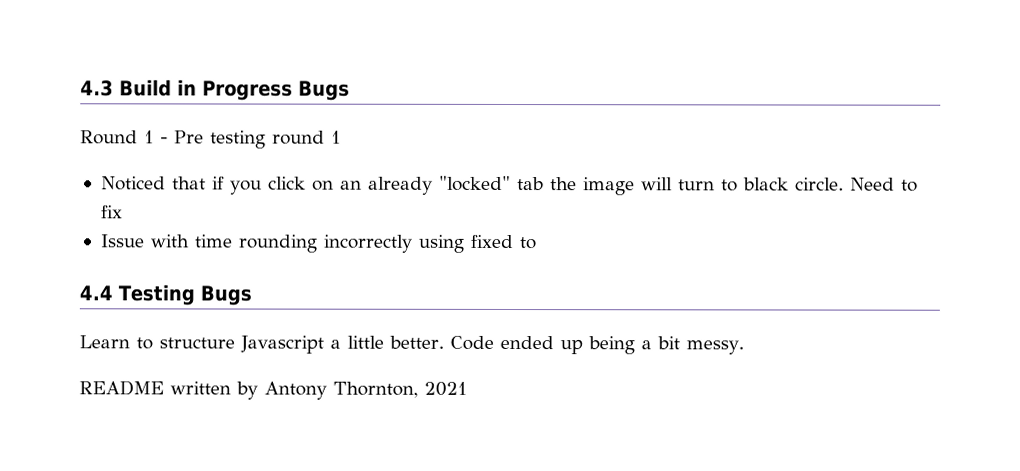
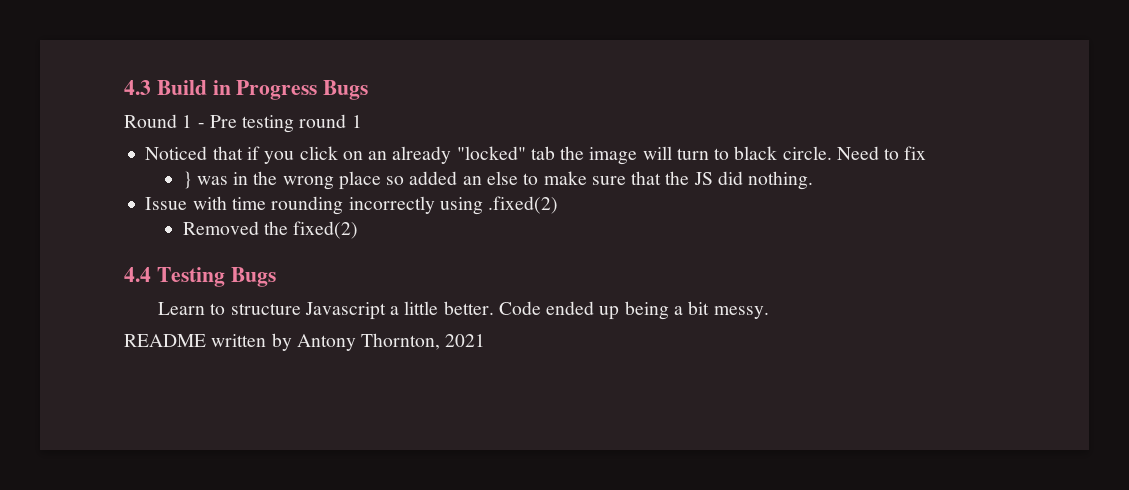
(123, 212) none -> [182,171,814,190] // } was in the wrong place so added an else to make sure that the JS did nothing.
[469,234,536,250] fixed to -> [488,196,559,214] [182,221,359,239] .fixed(2) // Removed the fixed(2)

